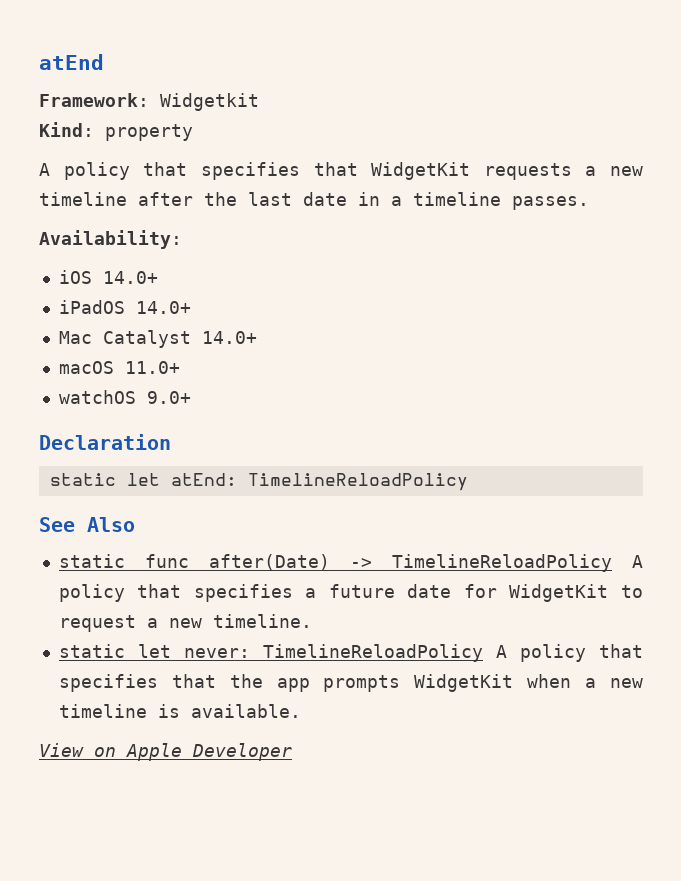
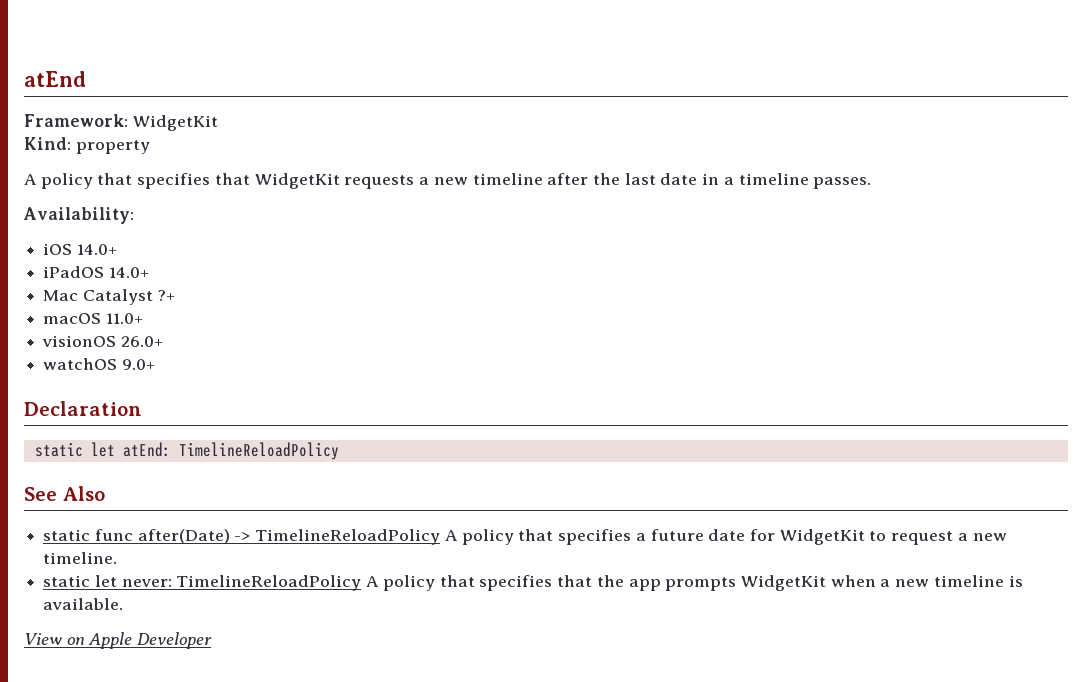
[160,93,259,111] Widgetkit -> [132,115,218,131] WidgetKit
[201,331,257,344] 14.0+ -> [157,290,175,301] ?+
(180, 367) none -> [42,335,163,347] // visionOS 26.0+

